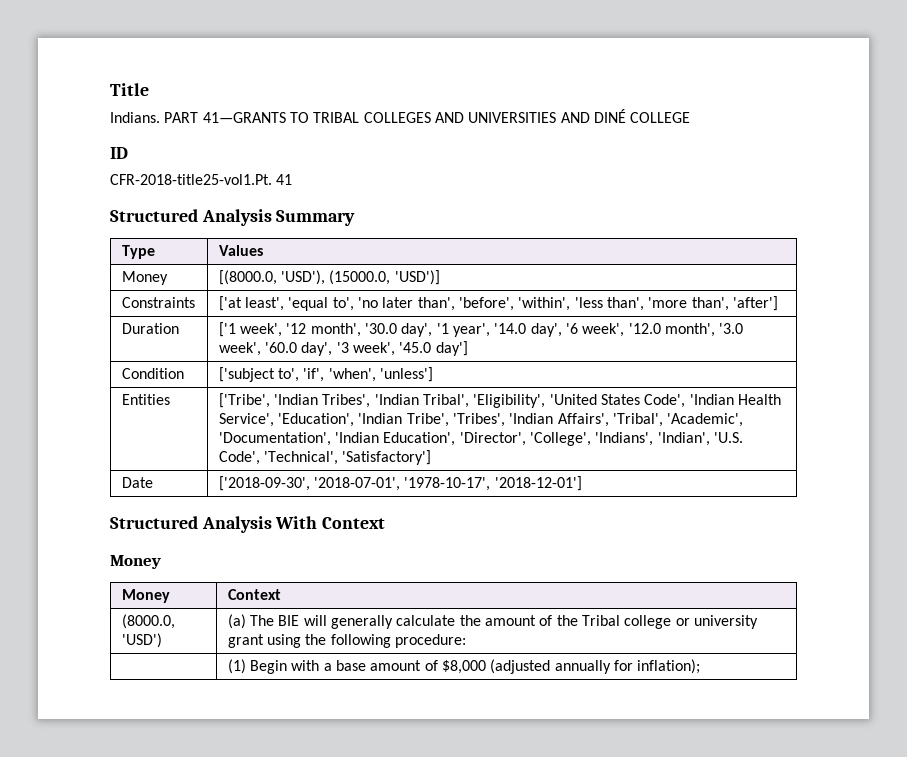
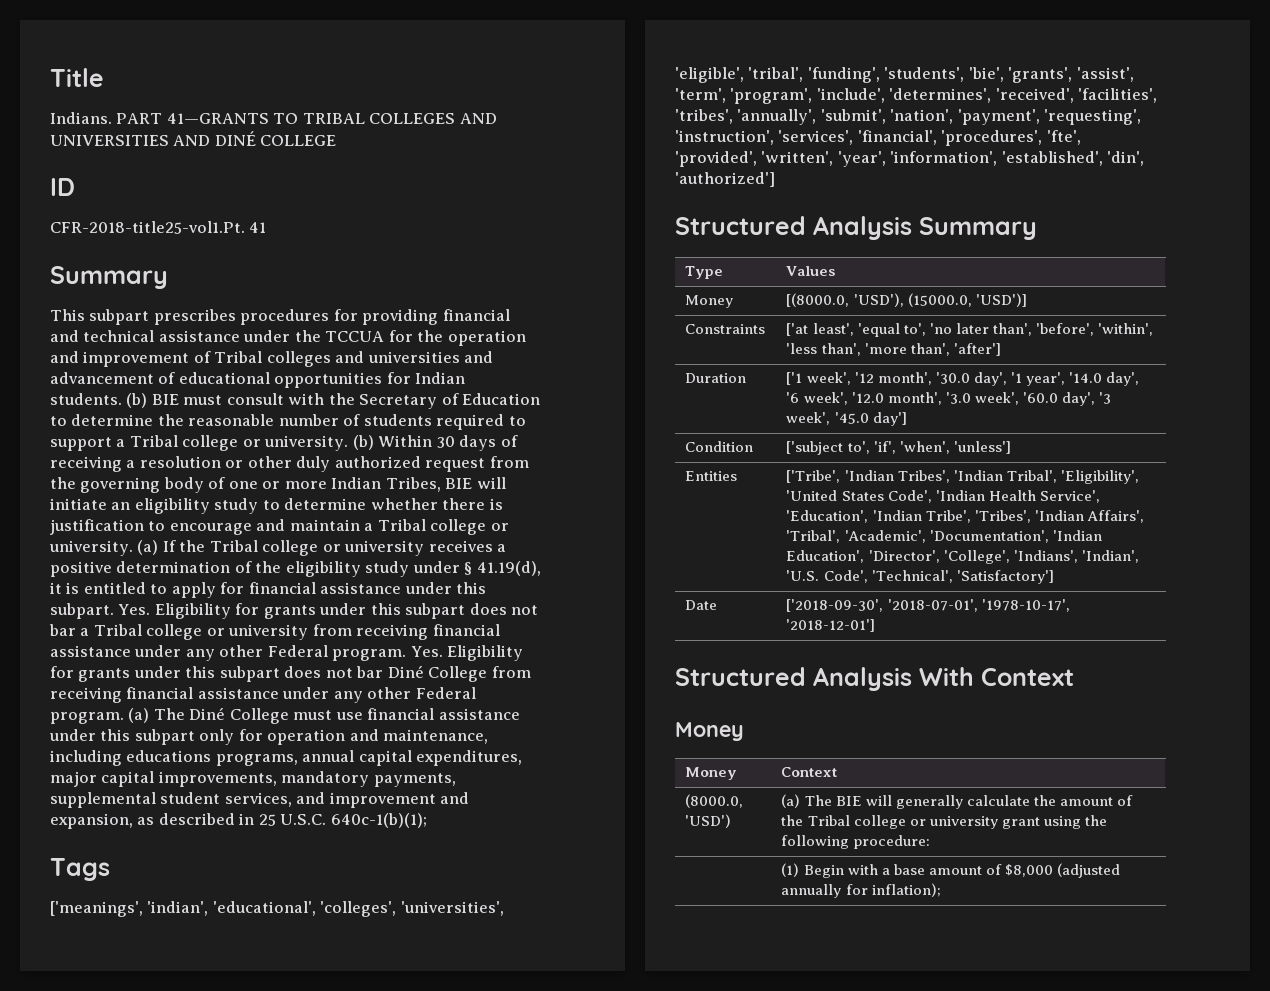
(293, 179) none -> [50,266,168,289] [50,309,510,325] [50,330,526,346] [50,351,494,367] [50,372,466,388] [50,393,541,409] [50,414,526,430] [50,435,518,451] [50,456,529,472] [50,477,506,493] [50,498,503,514] [50,519,509,535] [49,540,507,556] [50,561,541,577] [50,582,487,598] [50,603,539,619] [49,624,500,640] [50,645,524,661] [50,665,531,682] [50,687,476,703] [50,707,520,724] [49,729,489,745] [50,750,523,766] [50,771,456,787] [50,792,470,808] [50,813,427,829] [50,858,110,881] [50,901,504,917] [675,67,1134,83] [675,88,1158,104] [675,109,1142,125] [675,130,1081,146] [675,151,1145,167] [675,172,775,187] // Summary // This subpart prescribes procedures for providing financial and technical assistance under the TCCUA for the operation and improvement of Tribal colleges and universities and advancement of educational opportunities for Indian students. (b) BIE must consult with the Secretary of Education to determine the reasonable number of students required to support a Tribal college or university. (b) Within 30 days of receiving a resolution or other duly authorized request from the governing body of one or more Indian Tribes, BIE will initiate an eligibility study to determine whether there is justification to encourage and maintain a Tribal college or university. (a) If the Tribal college or university receives a positive determination of the eligibility study under § 41.19(d), it is entitled to apply for financial assistance under this subpart. Yes. Eligibility for grants under this subpart does not bar a Tribal college or university from receiving financial assistance under any other Federal program. Yes. Eligibility for grants under this subpart does not bar Diné College from receiving financial assistance under any other Federal program. (a) The Diné College must use financial assistance under this subpart only for operation and maintenance, including educations programs, annual capital expenditures, major capital improvements, mandatory payments, supplemental student services, and improvement and expansion, as described in 25 U.S.C. 640c-1(b)(1); // Tags // ['meanings', 'indian', 'educational', 'colleges', 'universities', 'eligible', 'tribal', 'funding', 'students', 'bie', 'grants', 'assist', 'term', 'program', 'include', 'determines', 'received', 'facilities', 'tribes', 'annually', 'submit', 'nation', 'payment', 'requesting', 'instruction', 'services', 'financial', 'procedures', 'fte', 'provided', 'written', 'year', 'information', 'established', 'din', 'authorized']

